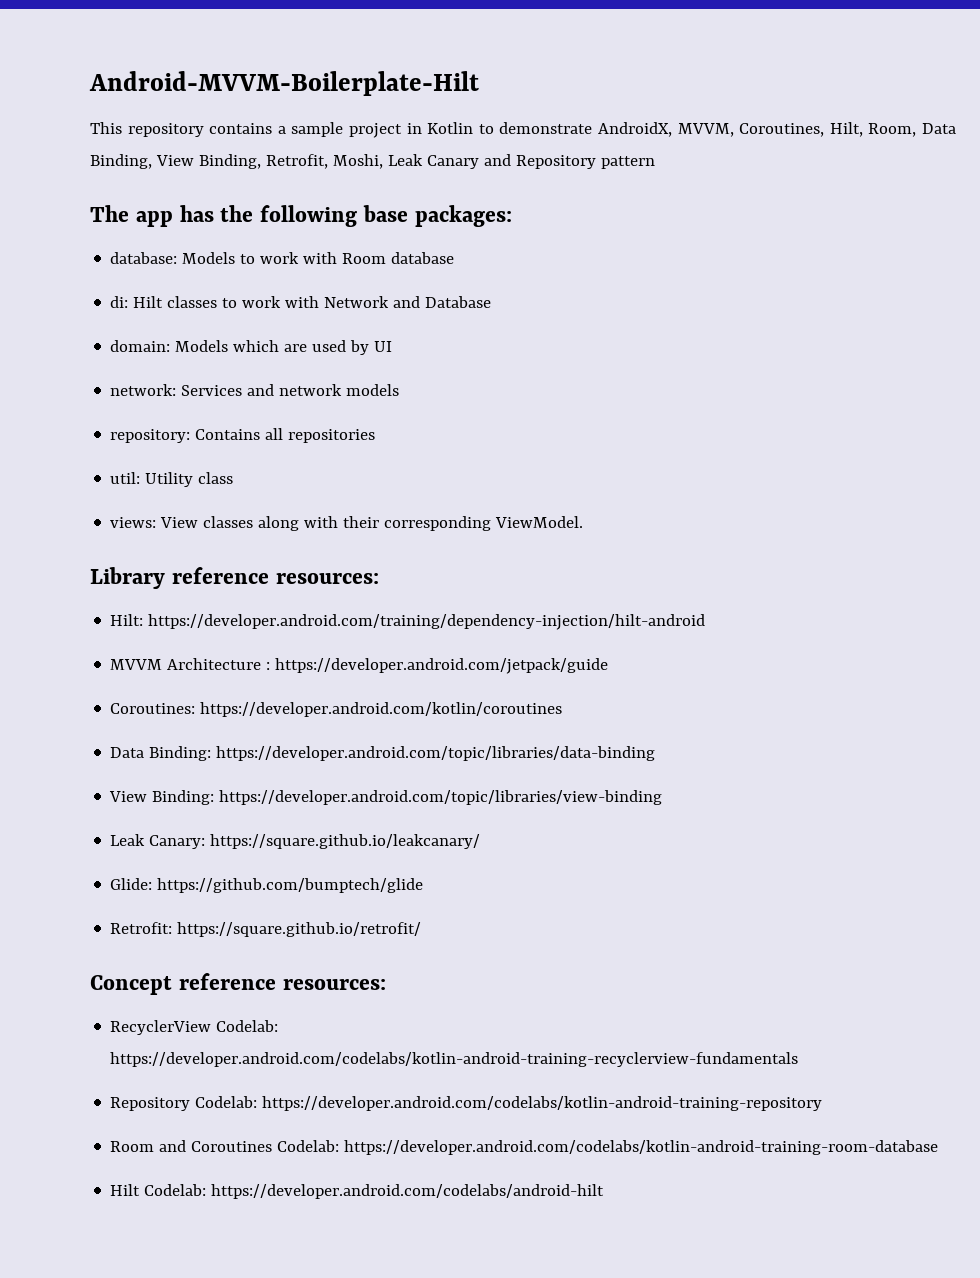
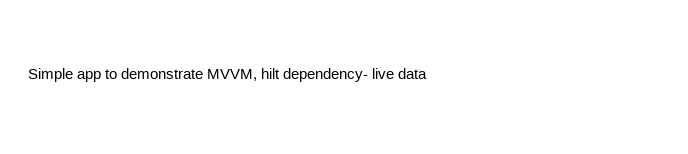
[89,71,479,96] [90,122,957,138] [90,154,655,169] [90,205,512,227] [110,252,455,264] [110,296,492,308] [110,340,393,355] [110,384,400,396] [110,428,376,443] [110,472,234,487] [110,516,584,531] [90,567,379,589] [110,614,706,630] [110,658,609,674] [110,702,563,717] [110,746,656,761] [109,790,663,805] [110,834,481,849] [110,878,424,893] [110,922,422,937] [90,973,386,995] [110,1020,279,1035] [110,1052,799,1067] [110,1096,823,1111] [110,1140,939,1155] [110,1184,605,1199] Android-MVVM-Boilerplate-Hilt // This repository contains a sample project in Kotlin to demonstrate AndroidX, MVVM, Coroutines, Hilt, Room, Data Binding, View Binding, Retrofit, Moshi, Leak Canary and Repository pattern // The app has the following base packages: // database: Models to work with Room database // di: Hilt classes to work with Network and Database // domain: Models which are used by UI // network: Services and network models // repository: Contains all repositories // util: Utility class // views: View classes along with their corresponding ViewModel. // Library reference resources: // Hilt: https://developer.android.com/training/dependency-injection/hilt-android // MVVM Architecture : https://developer.android.com/jetpack/guide // Coroutines: https://developer.android.com/kotlin/coroutines // Data Binding: https://developer.android.com/topic/libraries/data-binding // View Binding: https://developer.android.com/topic/libraries/view-binding // Leak Canary: https://square.github.io/leakcanary/ // Glide: https://github.com/bumptech/glide // Retrofit: https://square.github.io/retrofit/ // Concept reference resources: // RecyclerView Codelab: https://developer.android.com/codelabs/kotlin-android-training-recyclerview-fundamentals // Repository Codelab: https://developer.android.com/codelabs/kotlin-android-training-repository // Room and Coroutines Codelab: https://developer.android.com/codelabs/kotlin-android-training-room-database // Hilt Codelab: https://developer.android.com/codelabs/android-hilt -> [28,68,428,82] Simple app to demonstrate MVVM, hilt dependency- live data

